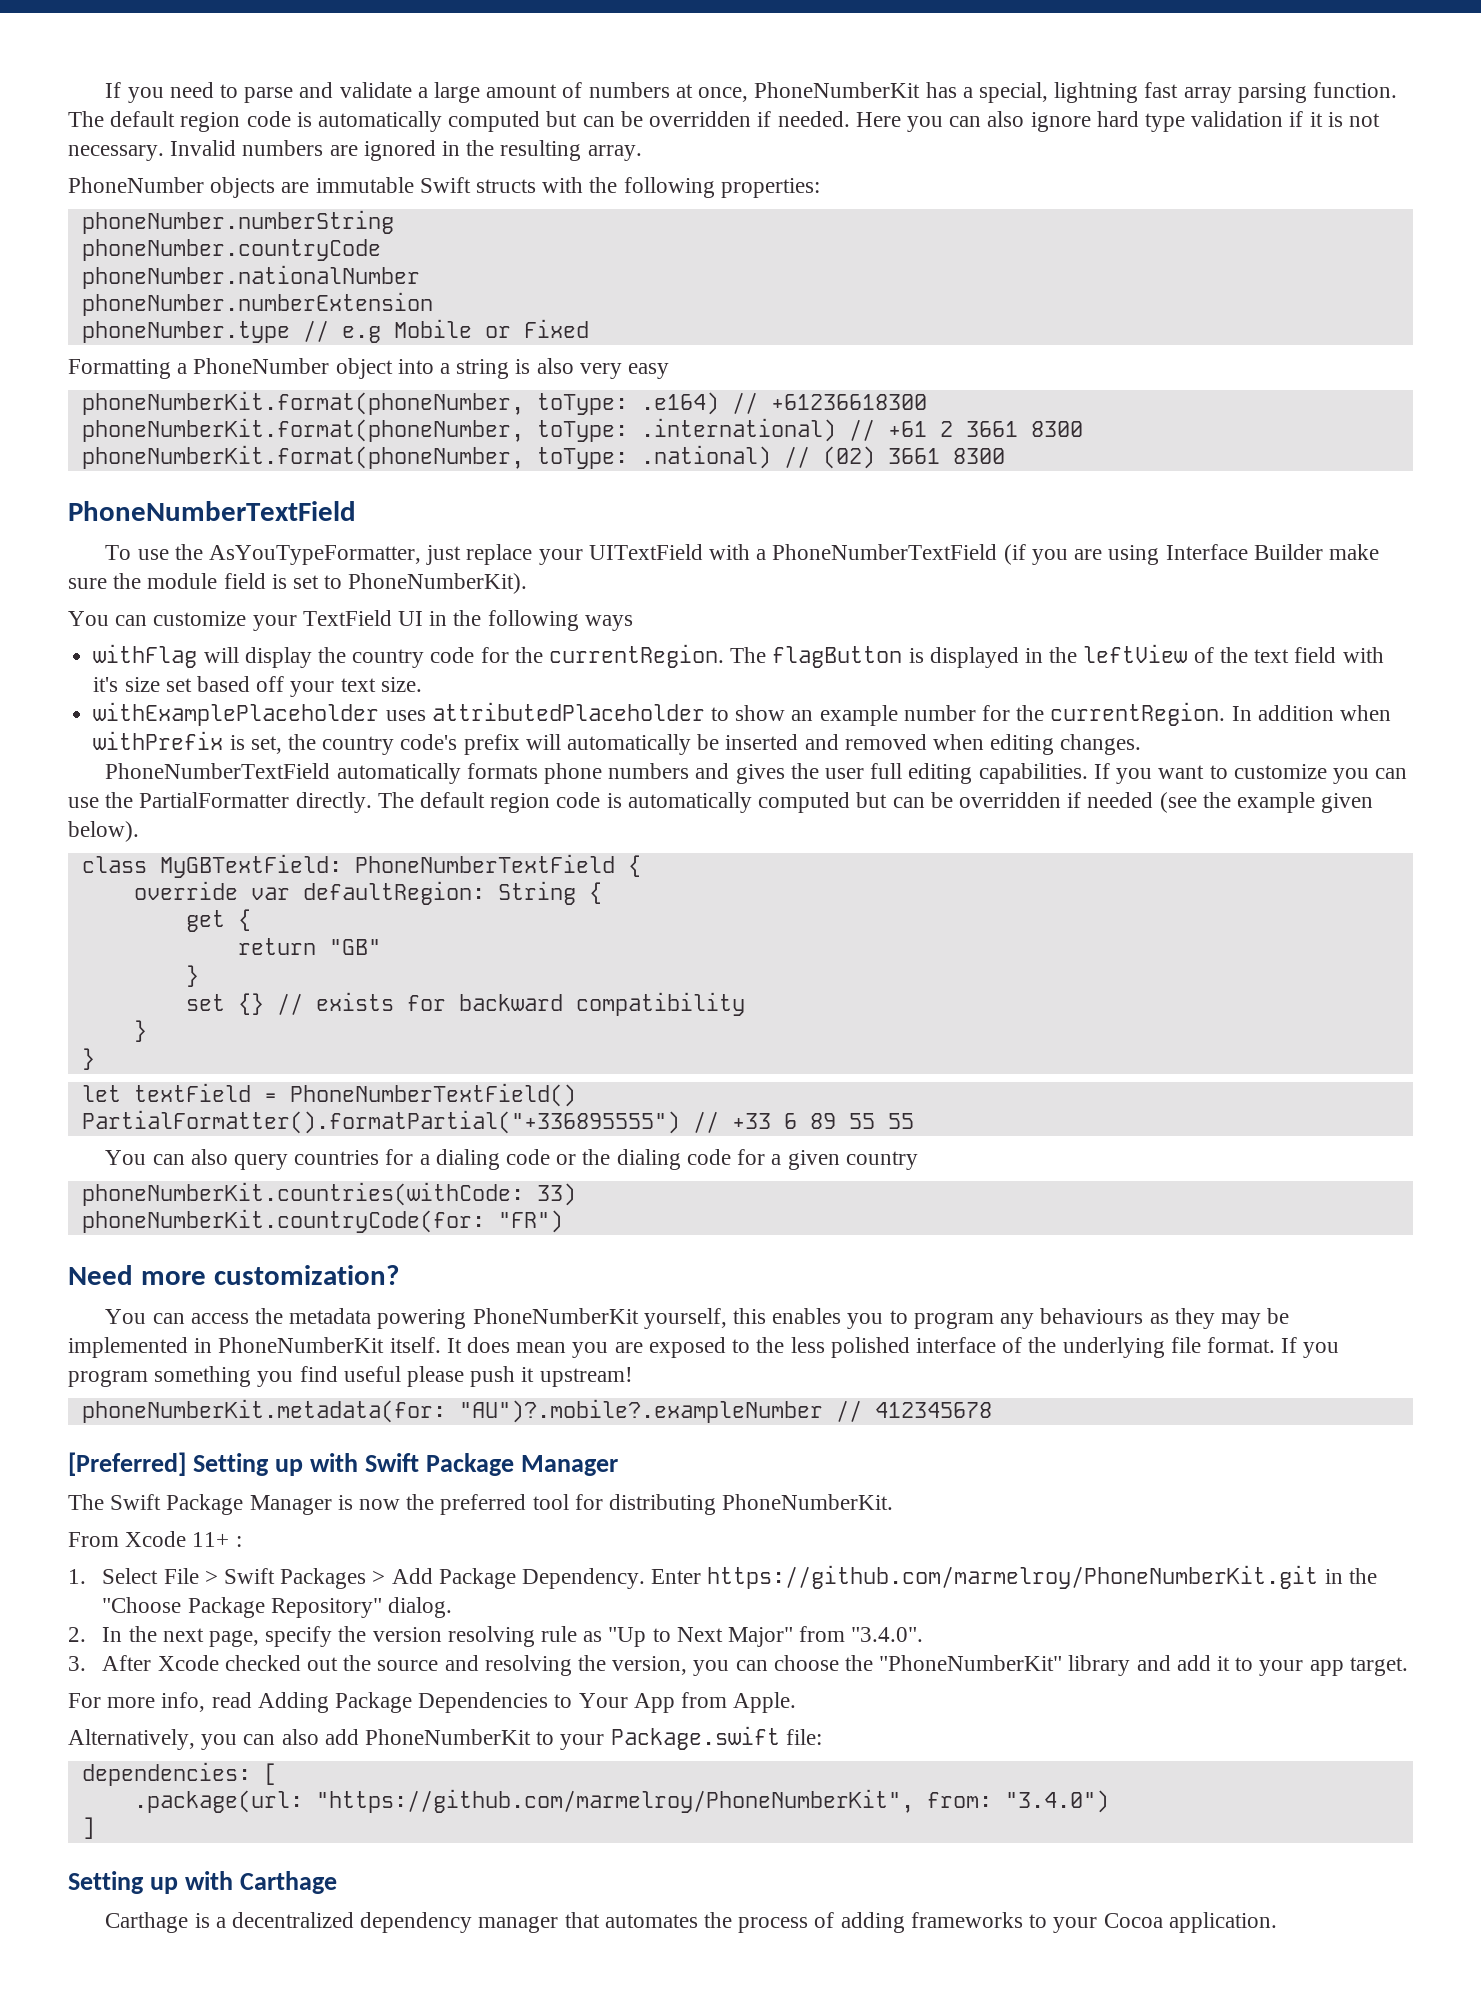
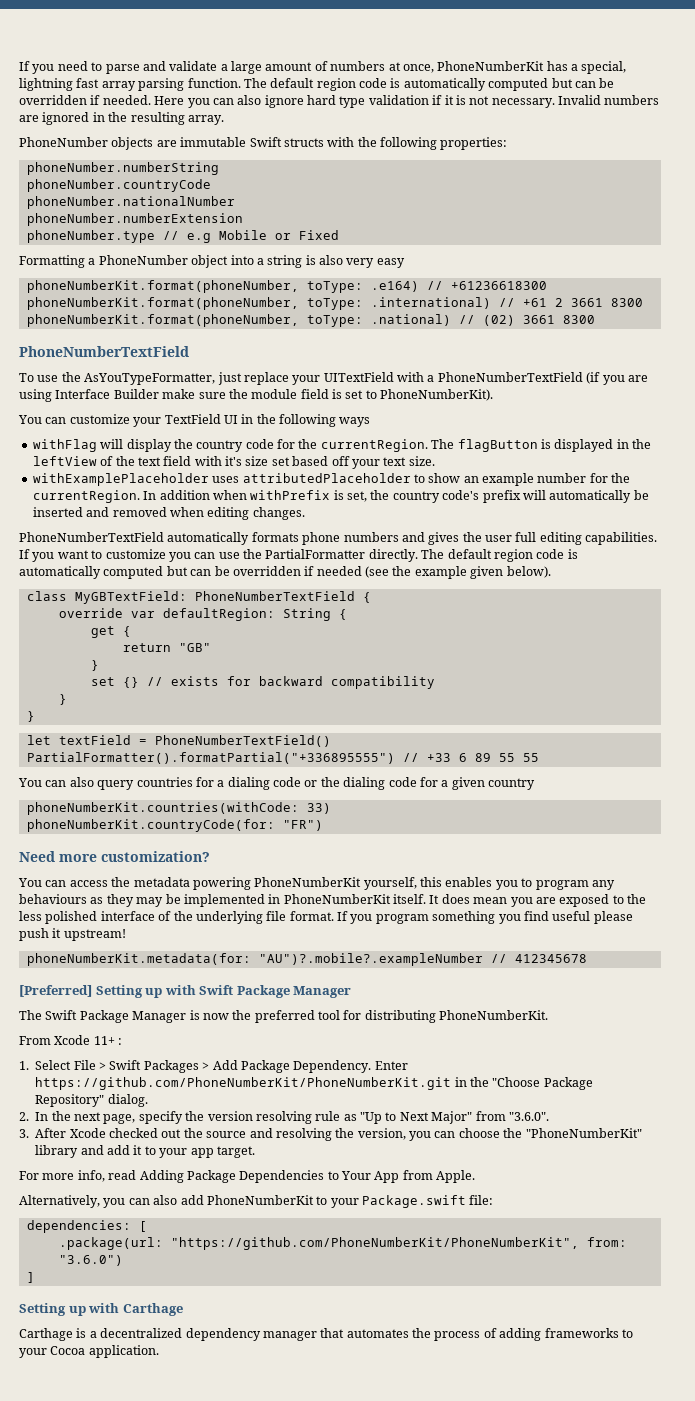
[707,1565,1319,1589] https://github.com/marmelroy/PhoneNumberKit.git -> [35,1077,452,1090] https://github.com/PhoneNumberKit/PhoneNumberKit.git
[851,1627,924,1642] "3.4.0". -> [508,1112,549,1121] "3.6.0".
[315,1789,1109,1813] "https://github.com/marmelroy/PhoneNumberKit", from: "3.4.0") -> [170,1237,627,1250] [58,1255,123,1266] "https://github.com/PhoneNumberKit/PhoneNumberKit", from: "3.6.0")

